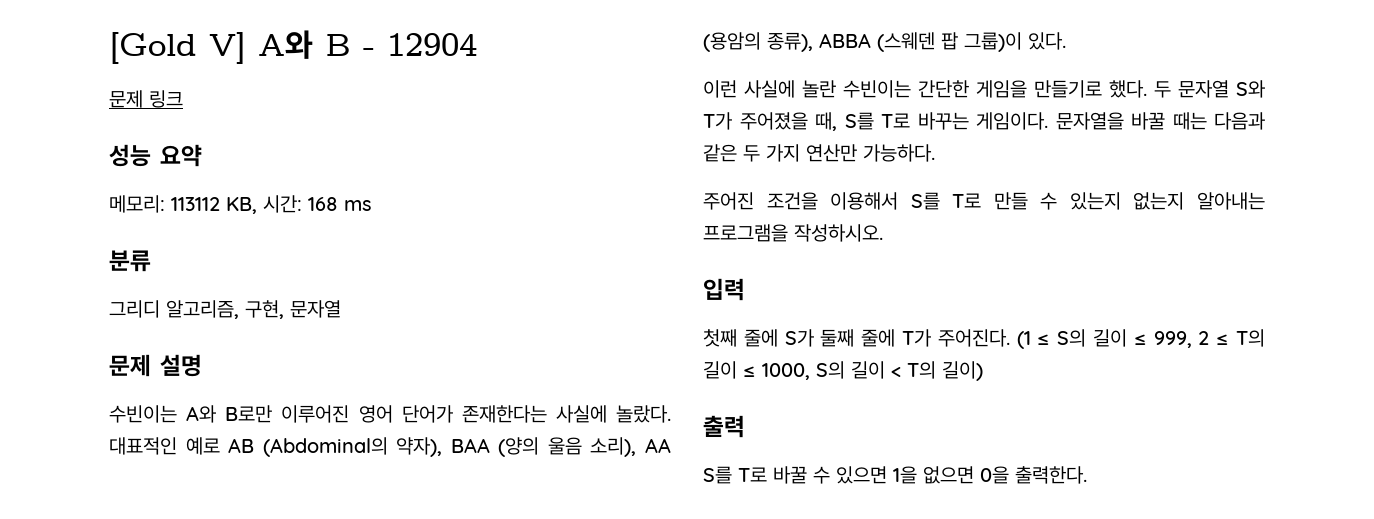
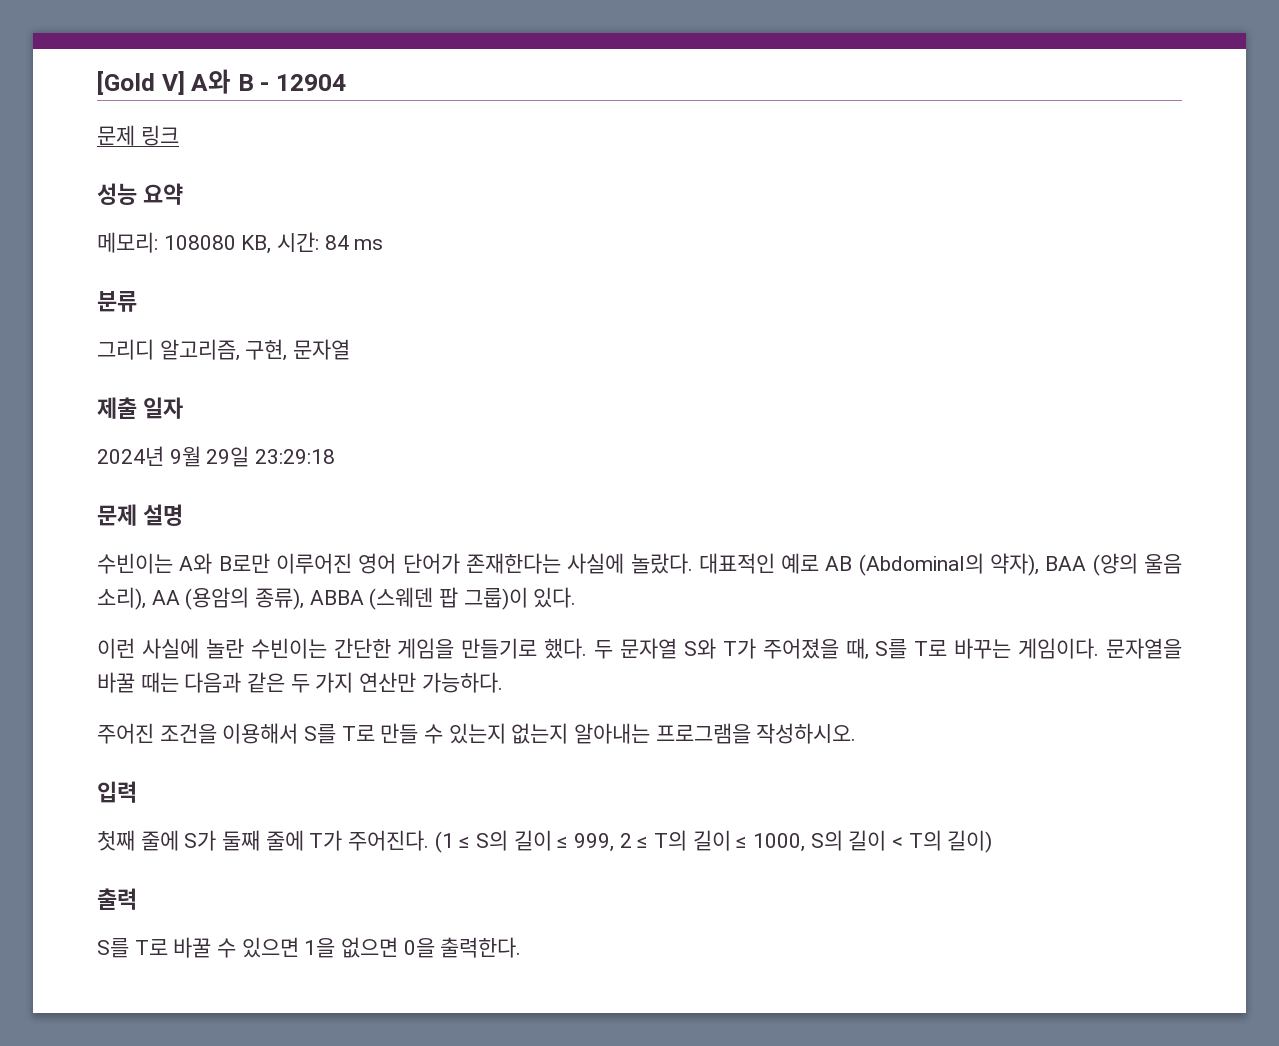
[171,197,220,211] 113112 -> [163,235,236,250] 108080
[308,197,338,211] 168 -> [324,235,349,250] 84
(341, 309) none -> [97,397,183,419] [97,446,336,467] // 제출 일자 // 2024년 9월 29일 23:29:18

